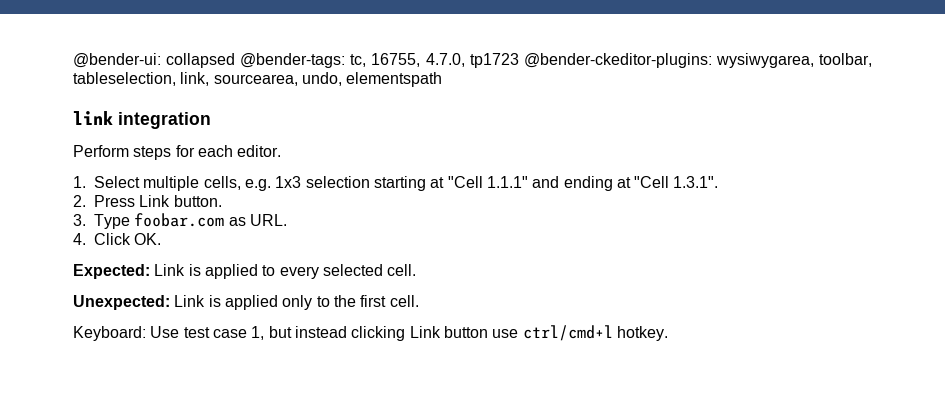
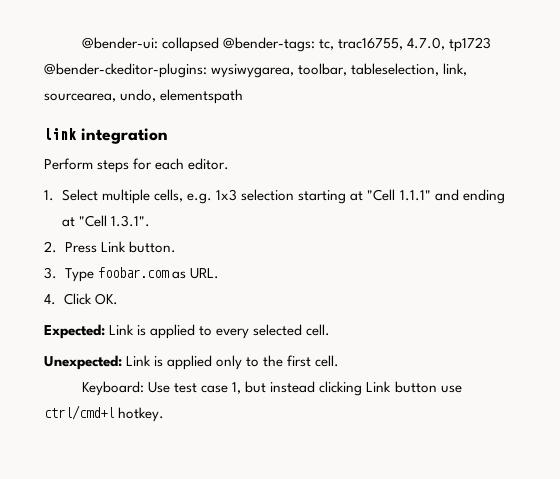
[371,53,421,67] 16755, -> [338,38,404,50] trac16755,

